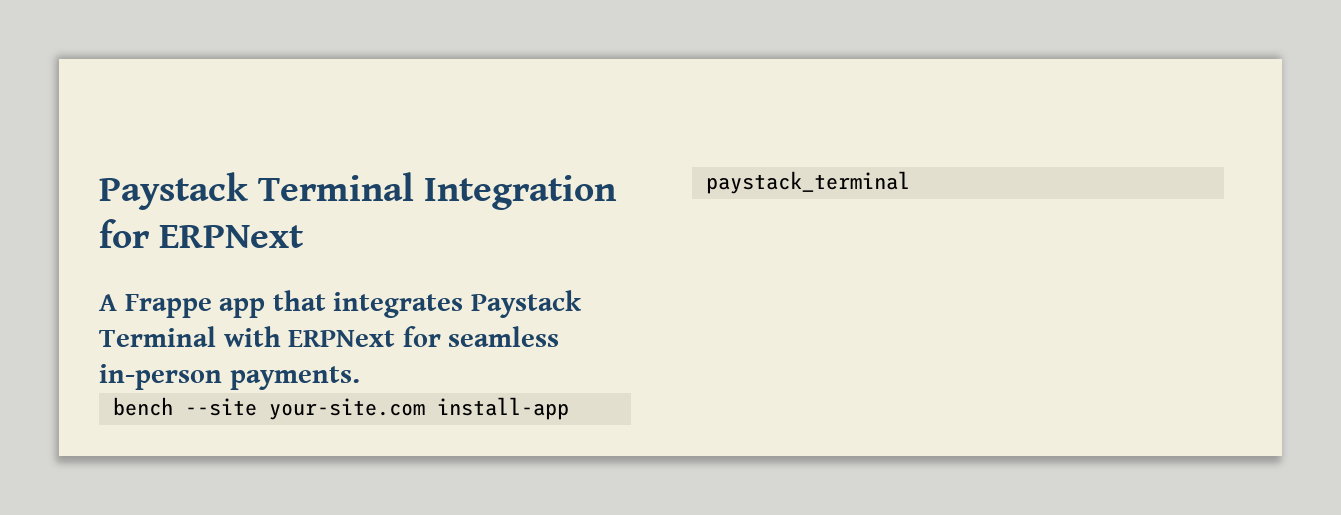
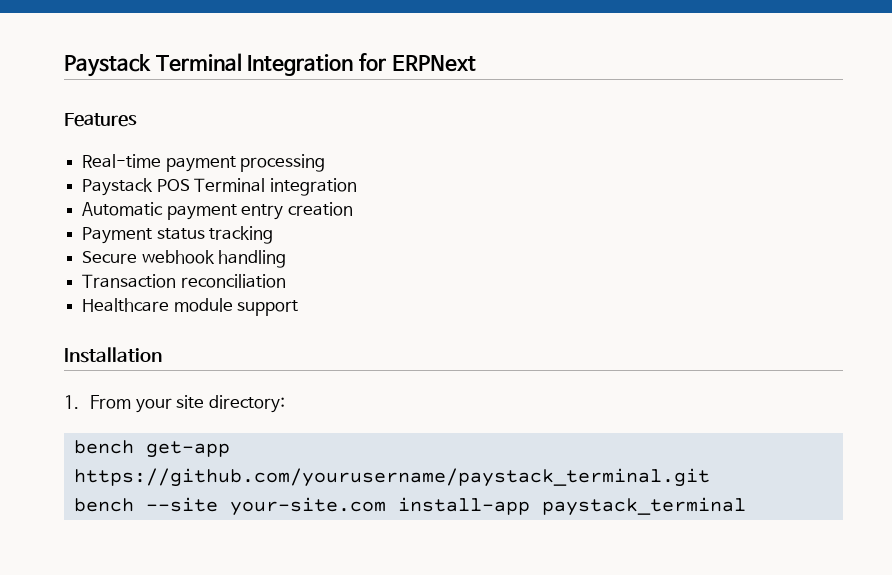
[99,290,582,318] [99,326,560,347] [99,364,360,390] A Frappe app that integrates Paystack Terminal with ERPNext for seamless in-person payments. -> [64,113,137,127] [82,154,326,172] [82,178,357,196] [82,202,353,220] [82,226,274,244] [82,250,287,268] [82,274,286,288] [82,298,299,316] [64,347,162,363] [64,395,285,413] [73,440,230,458] [73,468,710,487] Features // Real-time payment processing // Paystack POS Terminal integration // Automatic payment entry creation // Payment status tracking // Secure webhook handling // Transaction reconciliation // Healthcare module support // Installation // 1. From your site directory: // bench get-app https://github.com/yourusername/paystack_terminal.git

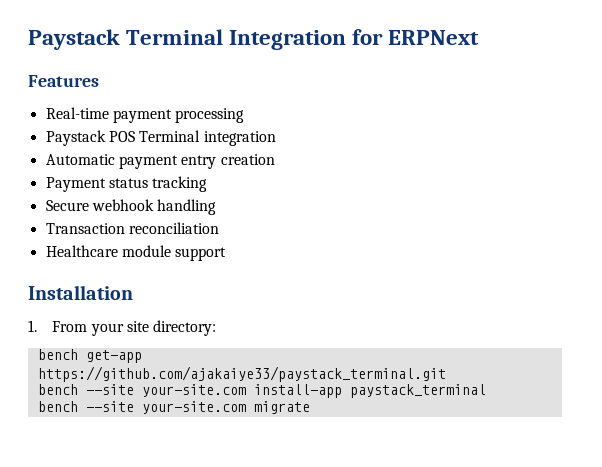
[73,468,710,487] https://github.com/yourusername/paystack_terminal.git -> [37,366,446,382] https://github.com/ajakaiye33/paystack_terminal.git
(746, 506) none -> [37,401,310,414] // bench --site your-site.com migrate

